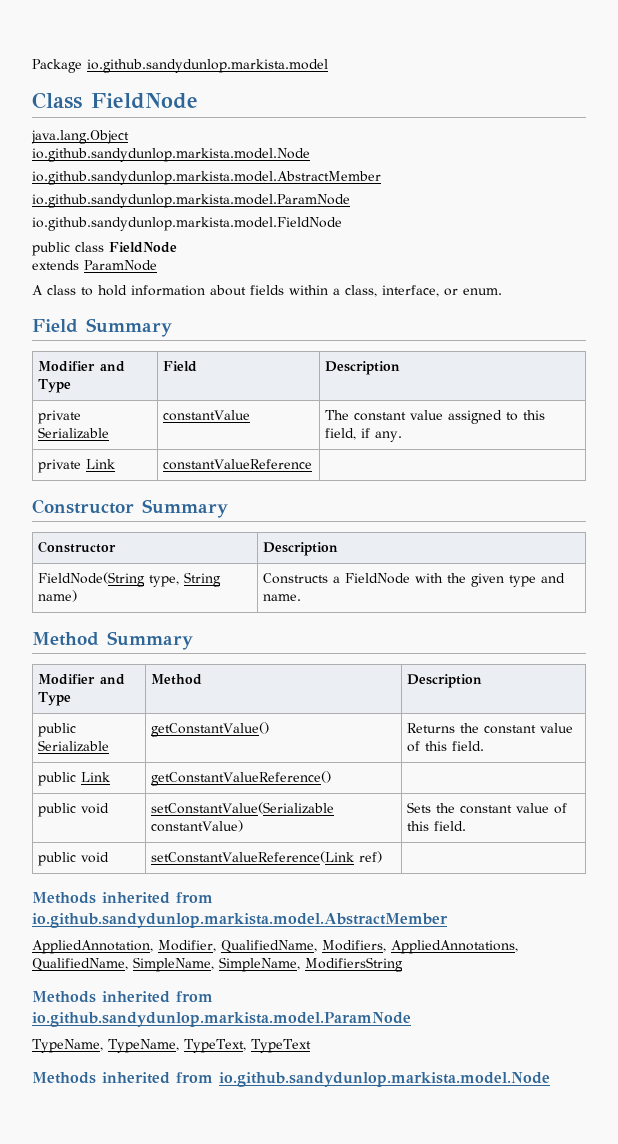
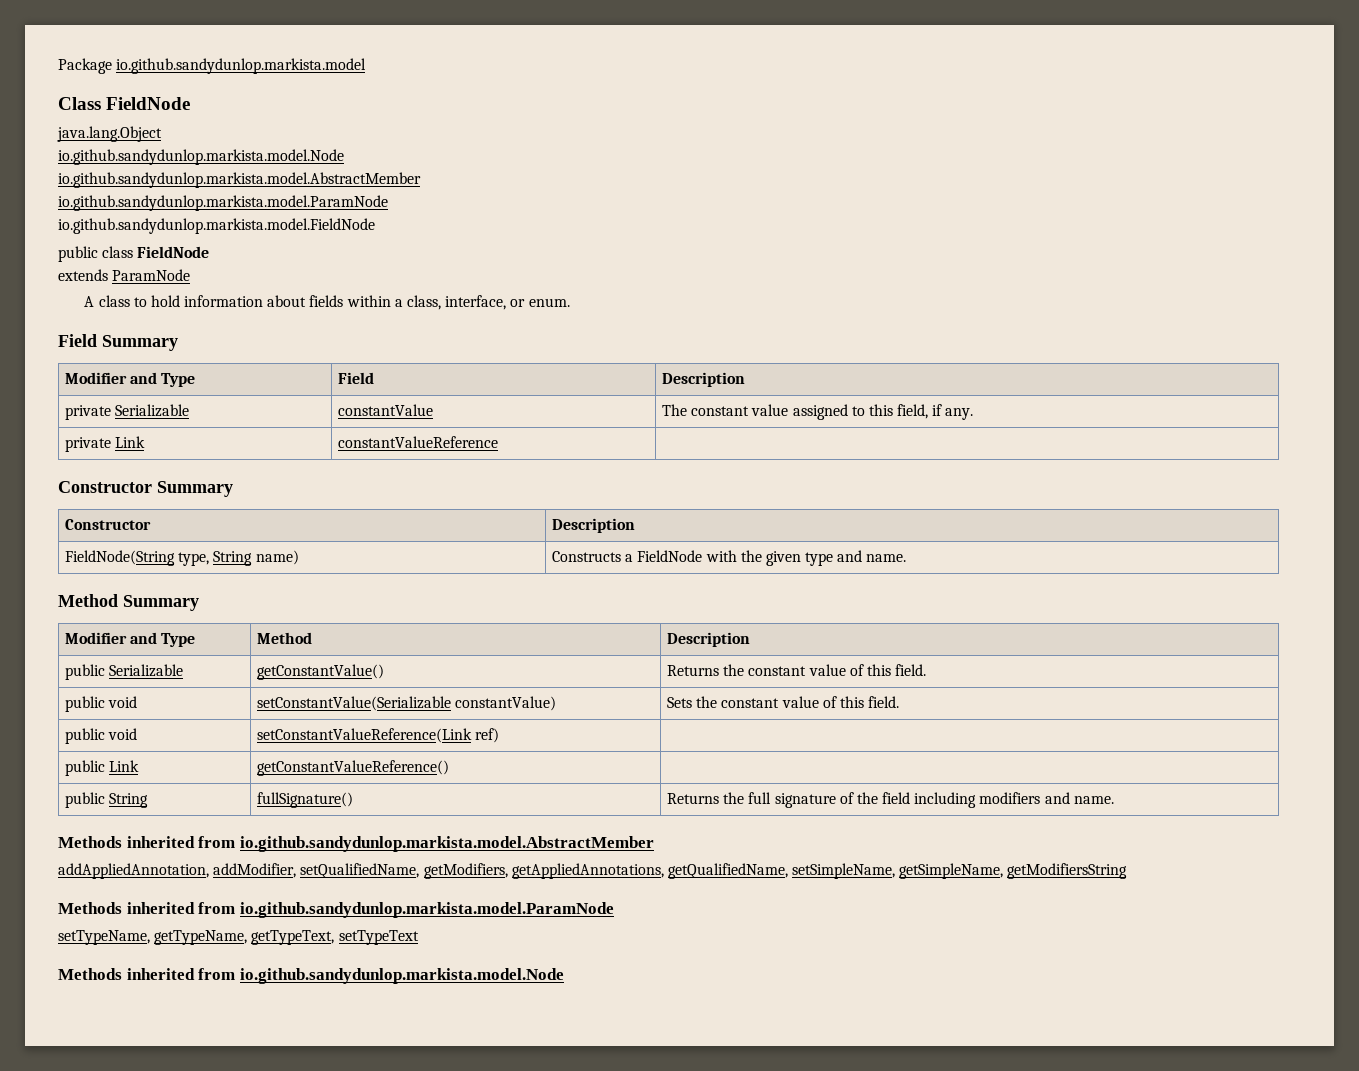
[37,772,110,786] [150,771,331,786] // public Link | getConstantValueReference() | -> (927, 670) none
[32,892,213,904] [32,913,448,928] [32,940,518,954] [32,957,403,972] // Methods inherited from io.github.sandydunlop.markista.model.AbstractMember // AppliedAnnotation, Modifier, QualifiedName, Modifiers, AppliedAnnotations, QualifiedName, SimpleName, SimpleName, ModifiersString -> [64,760,140,776] [256,760,449,776] [64,792,149,808] [256,792,353,808] [666,792,1114,808] [58,836,654,852] [58,863,1128,879] // public Link | getConstantValueReference() | // public String | fullSignature() | Returns the full signature of the field including modifiers and name. // Methods inherited from io.github.sandydunlop.markista.model.AbstractMember // addAppliedAnnotation, addModifier, setQualifiedName, getModifiers, getAppliedAnnotations, getQualifiedName, setSimpleName, getSimpleName, getModifiersString
[32,1039,311,1053] TypeName, TypeName, TypeText, TypeText -> [58,930,419,945] setTypeName, getTypeName, getTypeText, setTypeText

